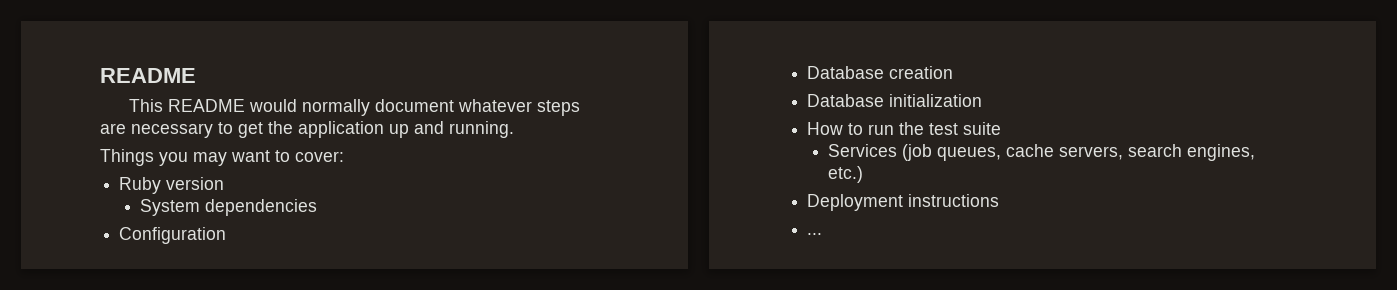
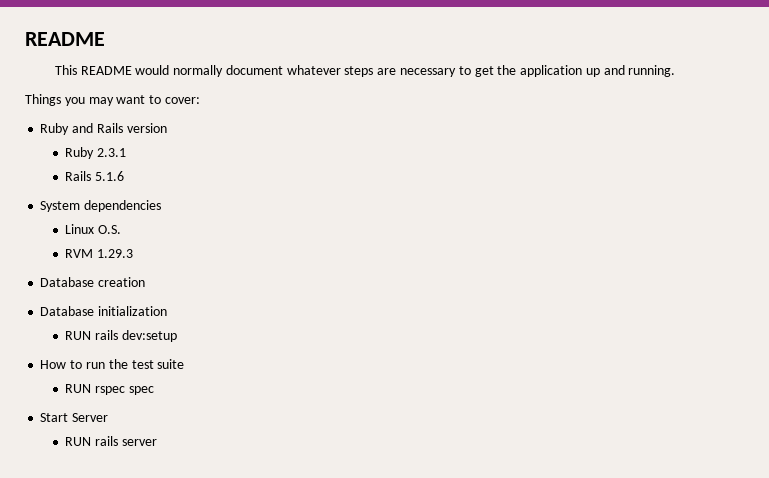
(162, 185) none -> [72,123,123,133] and Rails
[140,199,318,216] [119,227,227,244] System dependencies // Configuration -> [65,147,127,159] [65,171,125,181] [40,200,162,212] [65,224,122,234] [65,249,134,258] Ruby 2.3.1 // Rails 5.1.6 // System dependencies // Linux O.S. // RVM 1.29.3
(983, 100) none -> [65,330,177,342] // RUN rails dev:setup
[828,144,1256,161] [828,166,864,183] [807,194,1000,211] [807,233,823,235] Services (job queues, cache servers, search engines, etc.) // Deployment instructions // ... -> [65,384,154,395] [40,413,109,422] [65,436,157,446] RUN rspec spec // Start Server // RUN rails server

